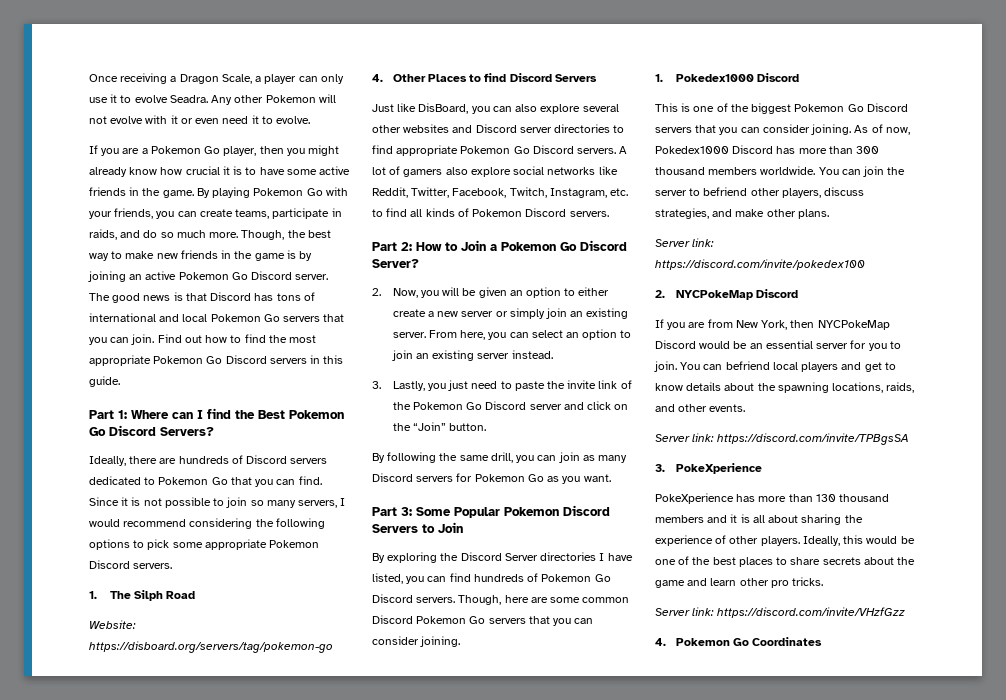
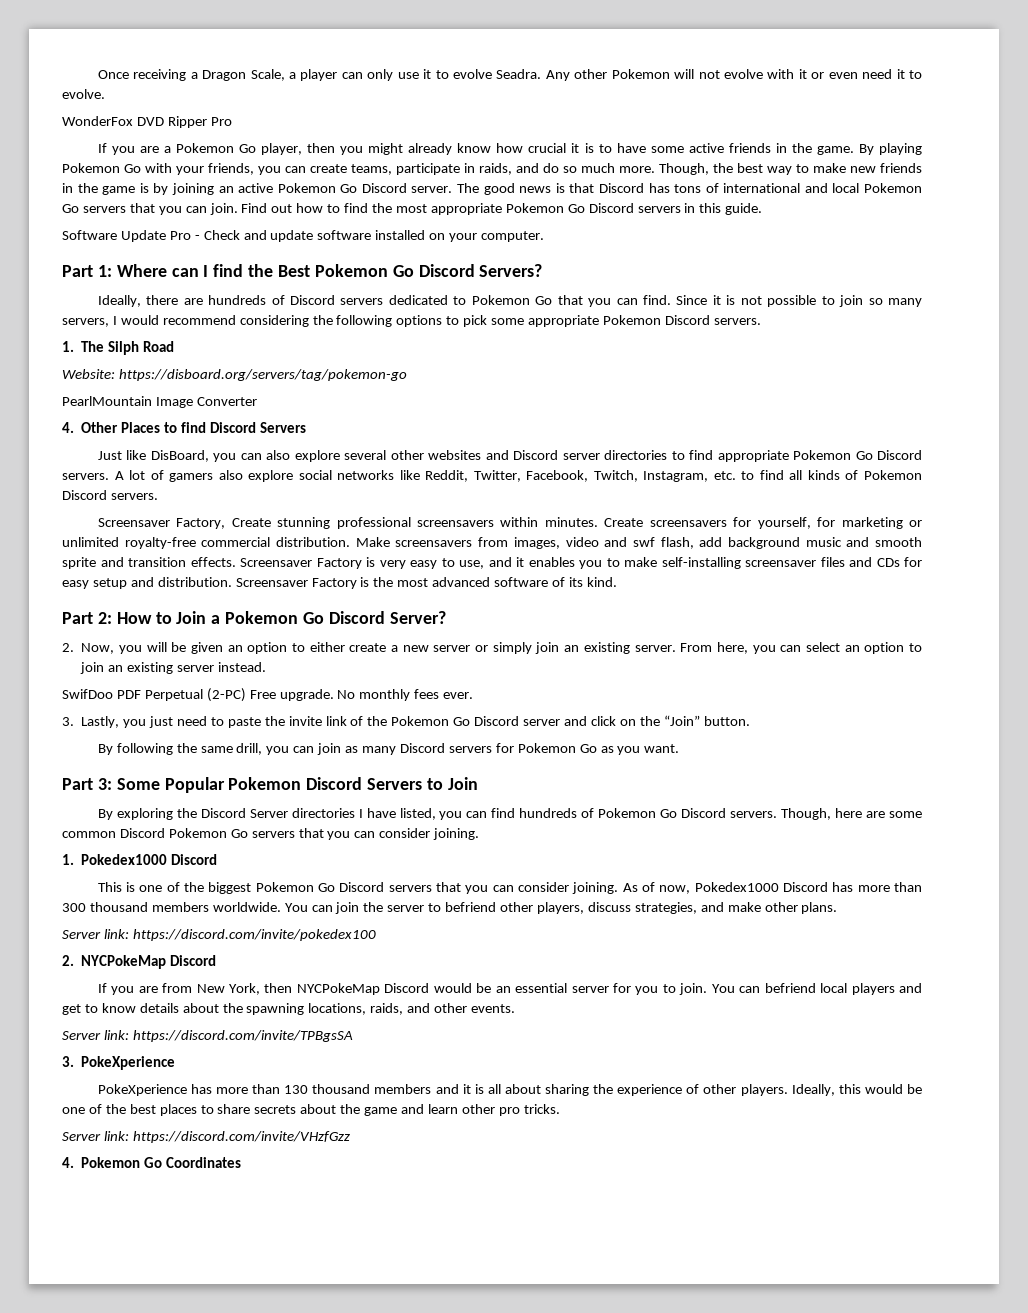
(311, 120) none -> [62,116,232,128] // WonderFox DVD Ripper Pro
(120, 381) none -> [62,230,545,242] // Software Update Pro - Check and update software installed on your computer.
(333, 647) none -> [62,396,257,408] // PearlMountain Image Converter
(609, 214) none -> [97,517,922,529] [62,537,922,549] [62,557,922,569] [62,577,617,589] // Screensaver Factory, Create stunning professional screensavers within minutes. Create screensavers for yourself, for marketing or unlimited royalty-free commercial distribution. Make screensavers from images, video and swf flash, add background music and smooth sprite and transition effects. Screensaver Factory is very easy to use, and it enables you to make self-installing screensaver files and CDs for easy setup and distribution. Screensaver Factory is the most advanced software of its kind.
(553, 354) none -> [62,688,474,702] // SwifDoo PDF Perpetual (2-PC) Free upgrade. No monthly fees ever.

